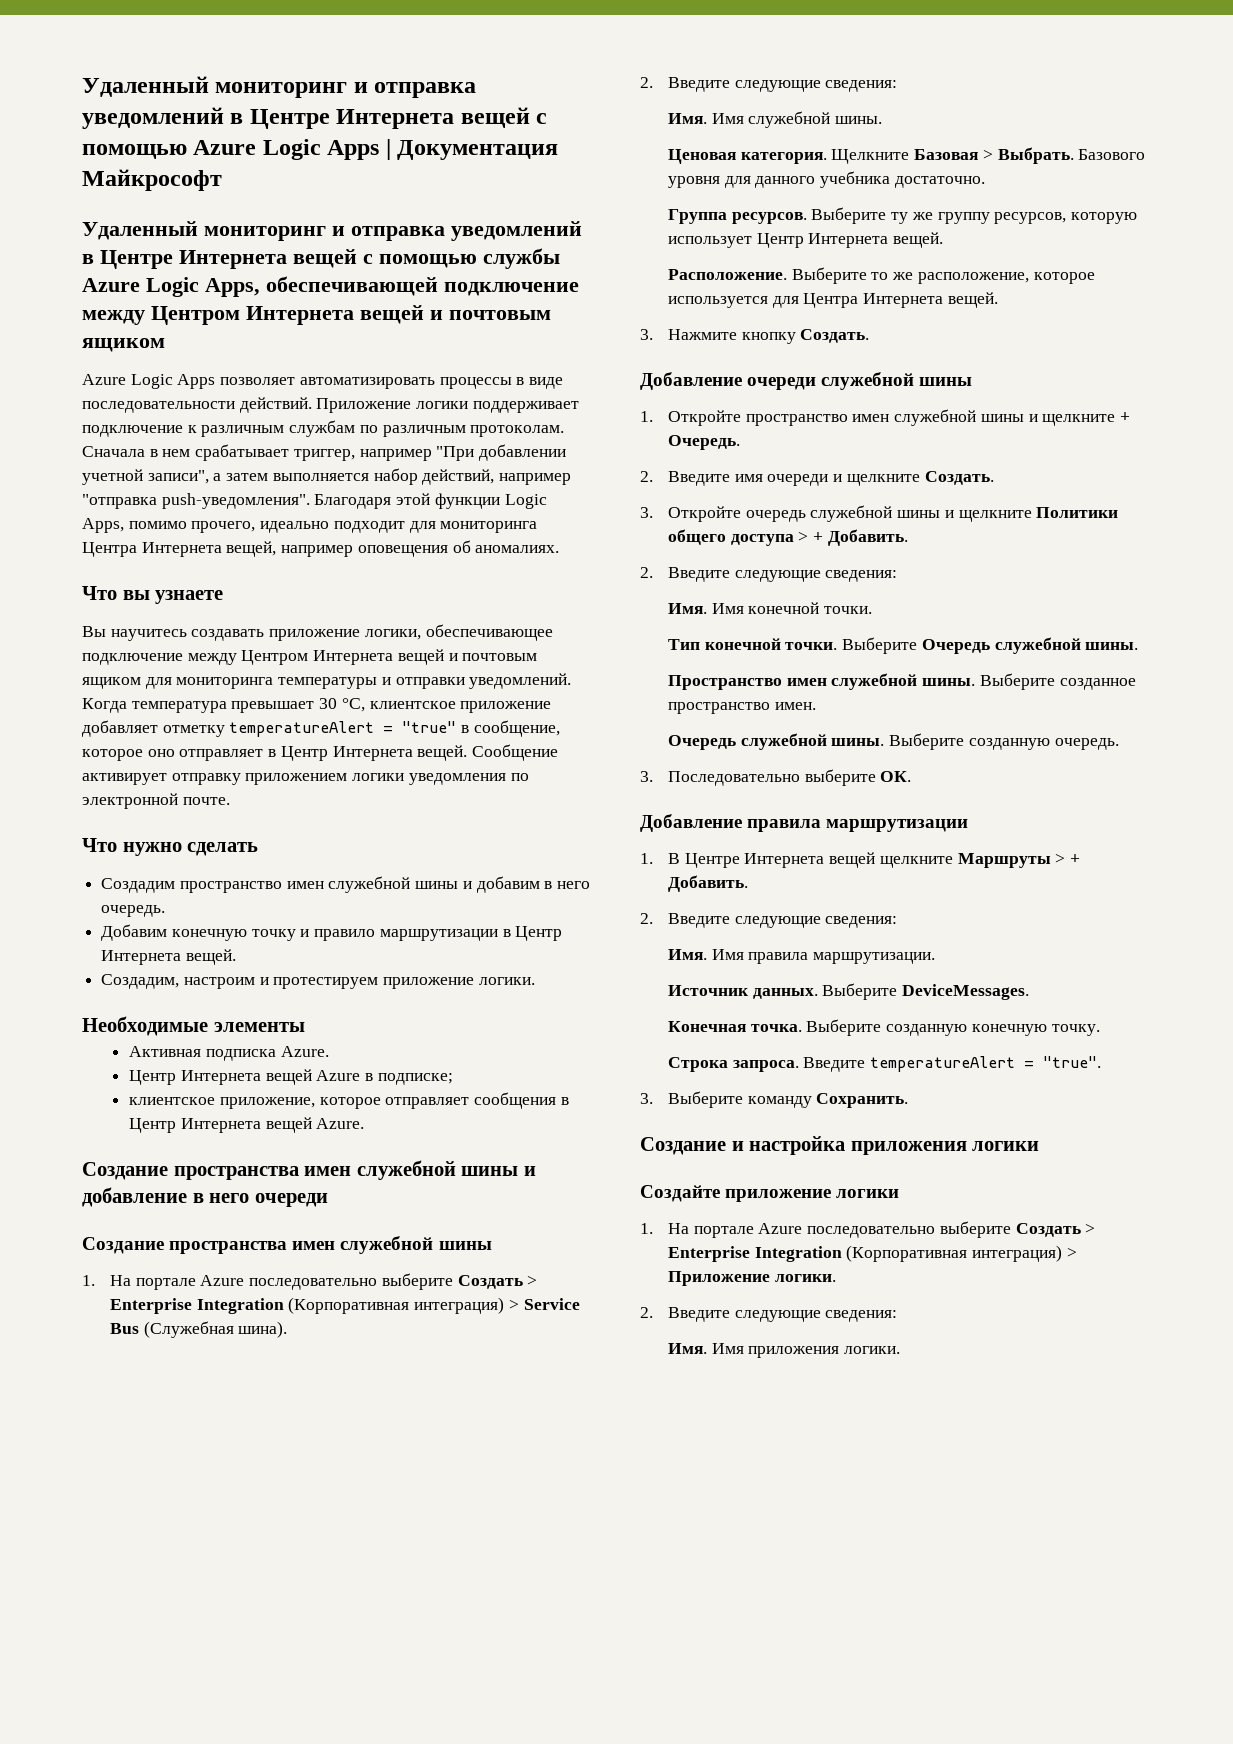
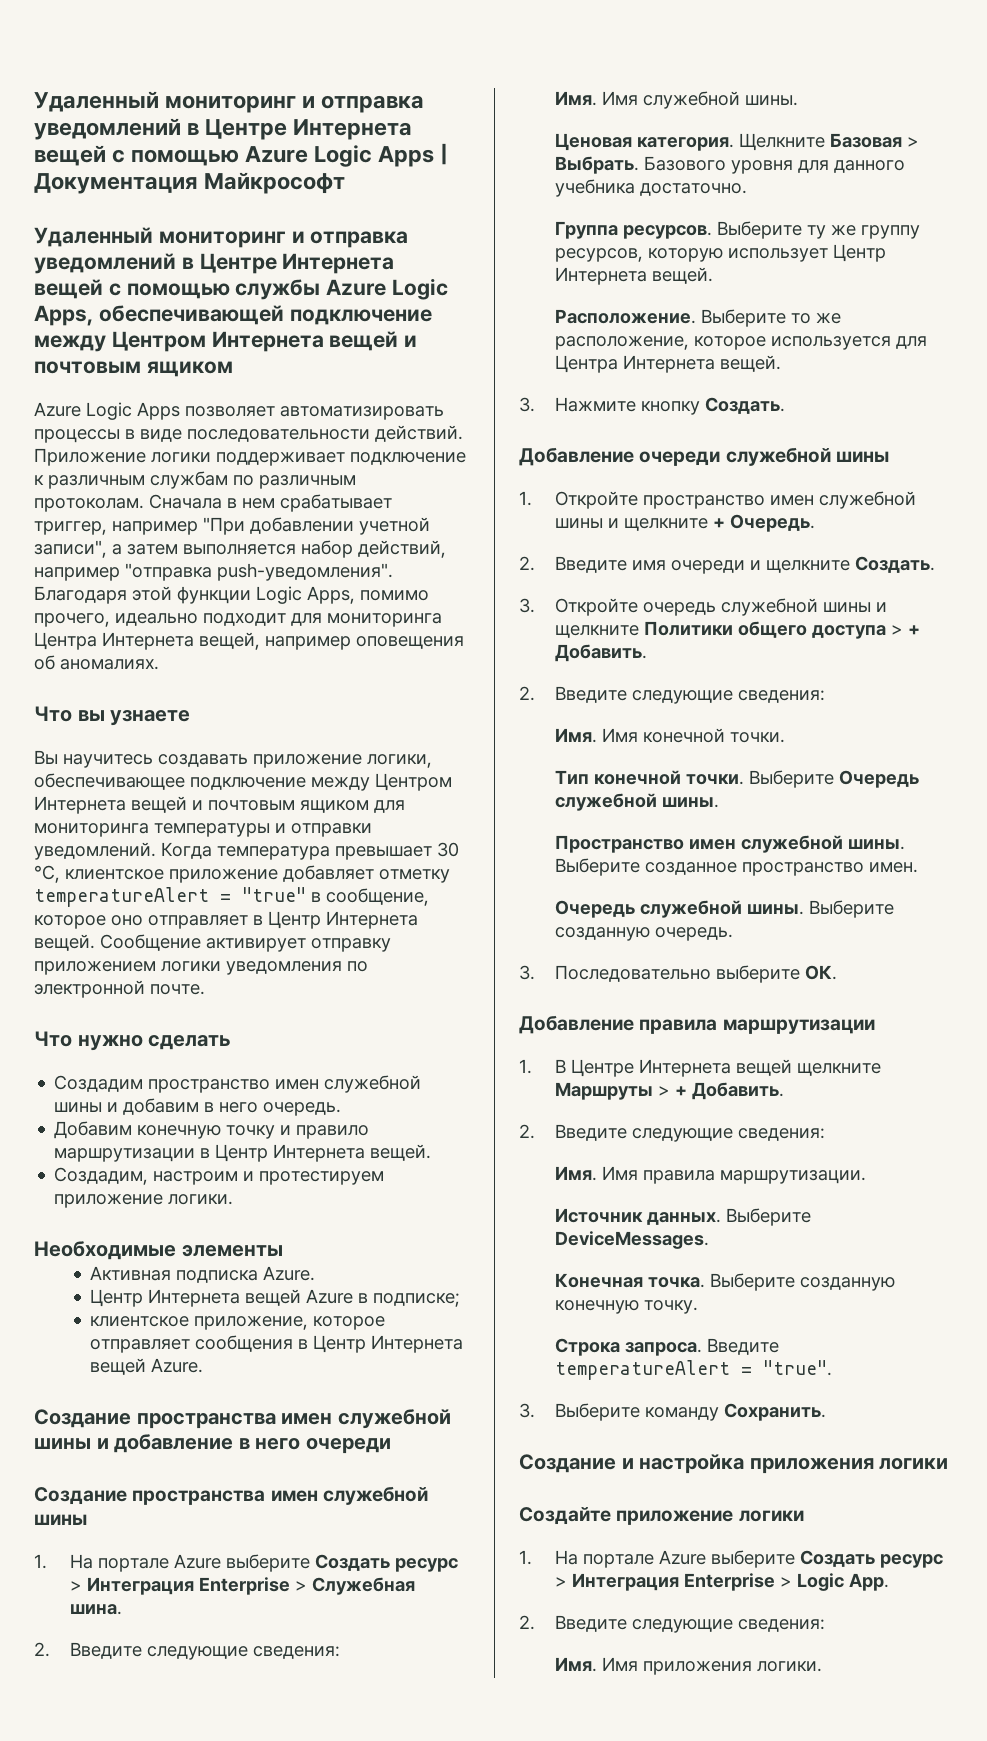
[249,1273,538,1290] [109,1297,580,1314] [109,1321,288,1338] последовательно выберите Создать > Enterprise Integration (Корпоративная интеграция) > Service Bus (Служебная шина). -> [226,1554,459,1572] [70,1577,416,1595] [70,1604,123,1615] выберите Создать ресурс > Интеграция Enterprise > Служебная шина.
[807,1221,1096,1238] [667,1245,1077,1262] [667,1271,836,1286] последовательно выберите Создать > Enterprise Integration (Корпоративная интеграция) > Приложение логики. -> [711,1550,944,1568] [555,1573,890,1591] выберите Создать ресурс > Интеграция Enterprise > Logic App.

